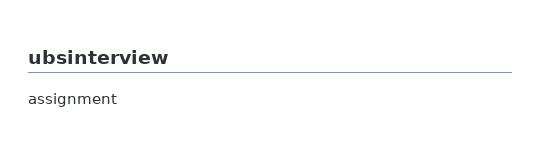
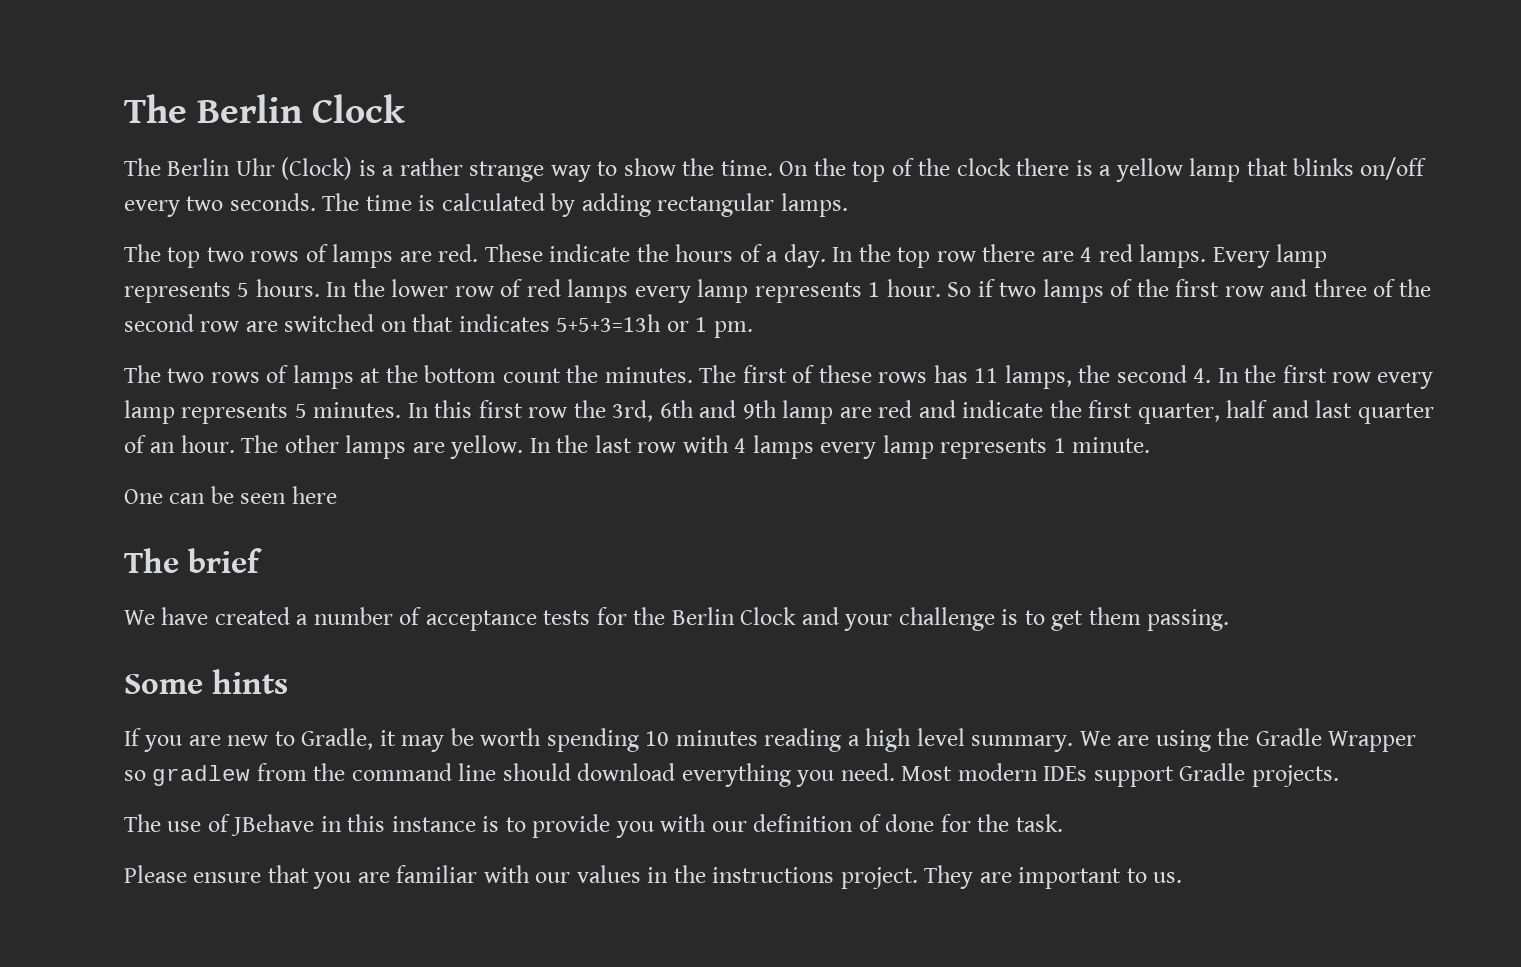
[28,50,169,64] [28,93,117,107] ubsinterview // assignment -> [124,94,406,123] [124,157,1427,182] [124,193,848,217] [124,244,1328,268] [124,279,1432,303] [124,314,753,338] [124,365,1434,389] [124,400,1434,424] [124,435,1151,459] [124,486,337,504] [124,548,262,573] [124,607,1230,631] [124,669,288,694] [124,728,1417,752] [124,763,1339,787] [124,814,1063,838] [124,865,1183,889] The Berlin Clock // The Berlin Uhr (Clock) is a rather strange way to show the time. On the top of the clock there is a yellow lamp that blinks on/off every two seconds. The time is calculated by adding rectangular lamps. // The top two rows of lamps are red. These indicate the hours of a day. In the top row there are 4 red lamps. Every lamp represents 5 hours. In the lower row of red lamps every lamp represents 1 hour. So if two lamps of the first row and three of the second row are switched on that indicates 5+5+3=13h or 1 pm. // The two rows of lamps at the bottom count the minutes. The first of these rows has 11 lamps, the second 4. In the first row every lamp represents 5 minutes. In this first row the 3rd, 6th and 9th lamp are red and indicate the first quarter, half and last quarter of an hour. The other lamps are yellow. In the last row with 4 lamps every lamp represents 1 minute. // One can be seen here // The brief // We have created a number of acceptance tests for the Berlin Clock and your challenge is to get them passing. // Some hints // If you are new to Gradle, it may be worth spending 10 minutes reading a high level summary. We are using the Gradle Wrapper so gradlew from the command line should download everything you need. Most modern IDEs support Gradle projects. // The use of JBehave in this instance is to provide you with our definition of done for the task. // Please ensure that you are familiar with our values in the instructions project. They are important to us.

